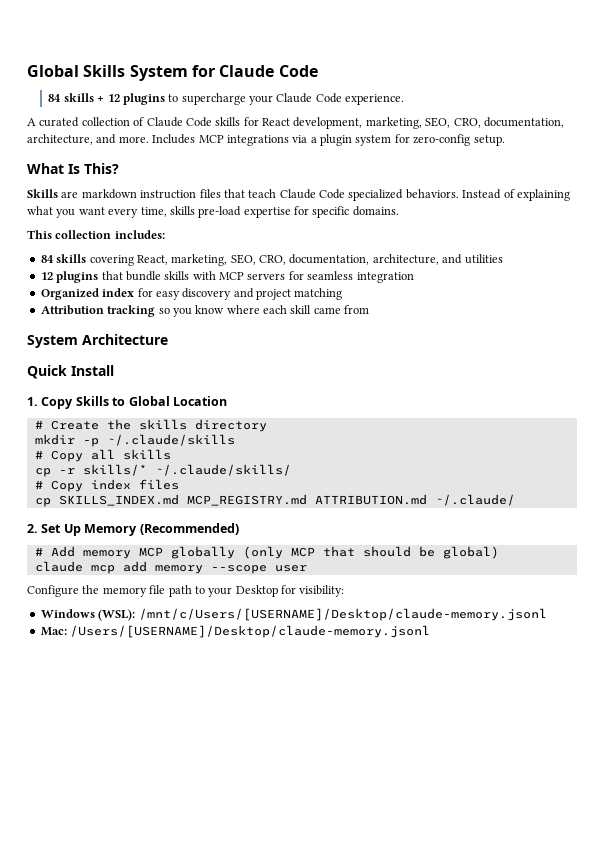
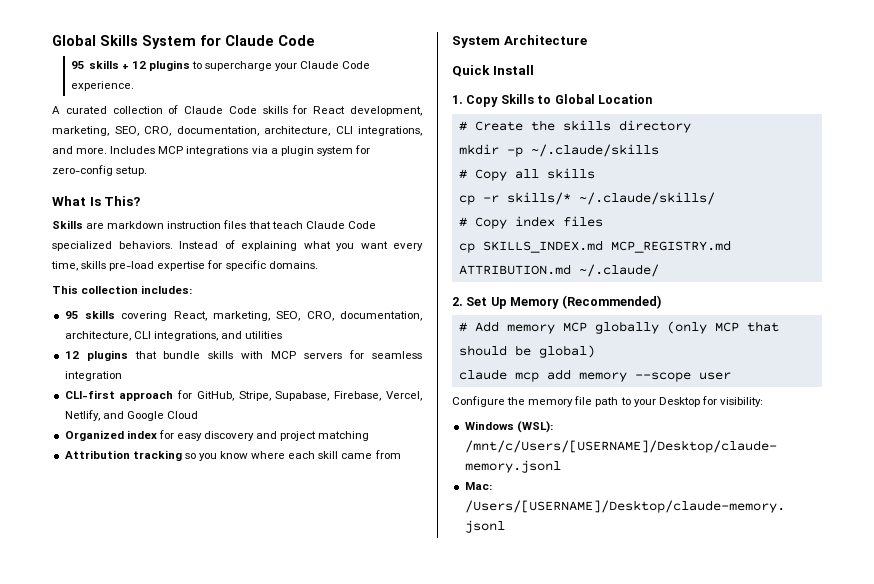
[48,94,62,102] 84 -> [71,61,86,69] 95
(93, 139) none -> [335,126,422,136] CLI integrations,
[40,255,54,263] 84 -> [64,311,79,319] 95
(439, 259) none -> [133,331,218,341] CLI integrations,
(414, 277) none -> [64,390,422,401] [64,410,198,421] // CLI-first approach for GitHub, Stripe, Supabase, Firebase, Vercel, Netlify, and Google Cloud

